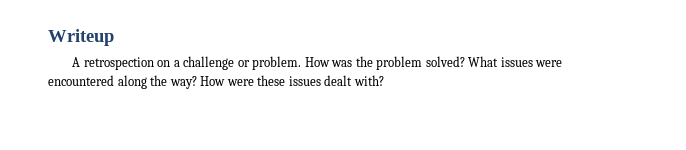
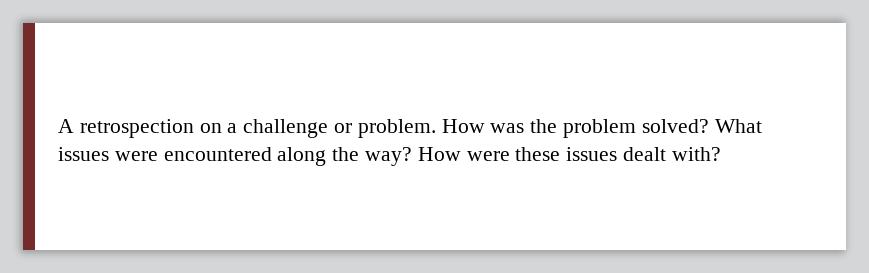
[48,29,114,46] Writeup // -> (58, 126) none

